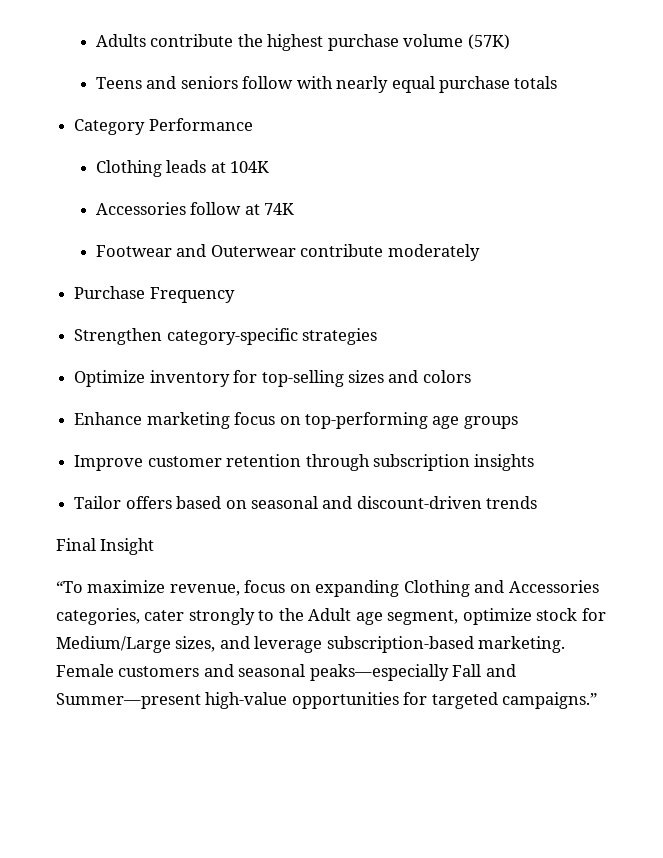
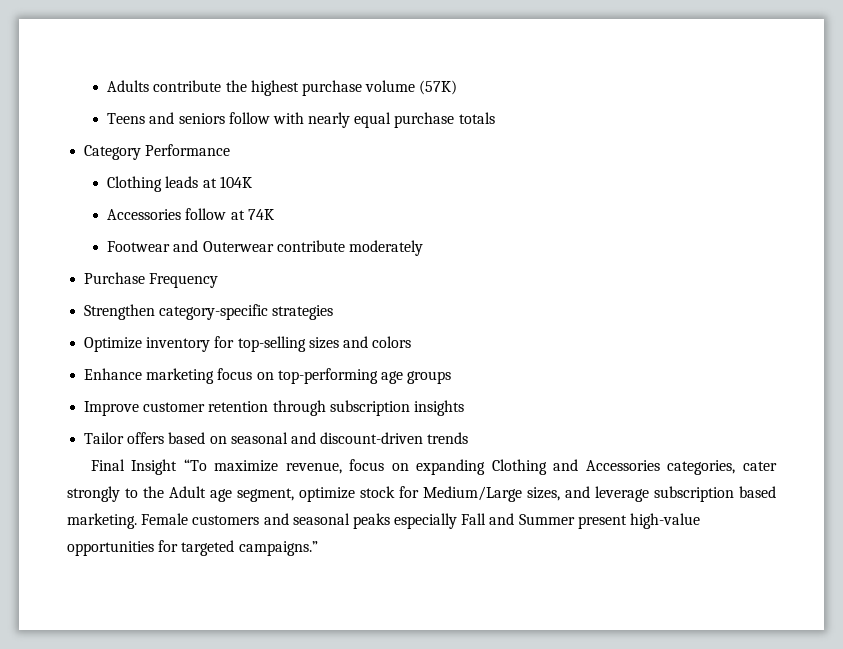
(155, 546) // -> (178, 467) none
[326,636,474,653] subscription-based -> [654,486,776,502] subscription based
[309,664,516,681] [56,693,201,709] peaks—especially Fall and Summer—present -> [352,513,627,529] peaks especially Fall and Summer present

